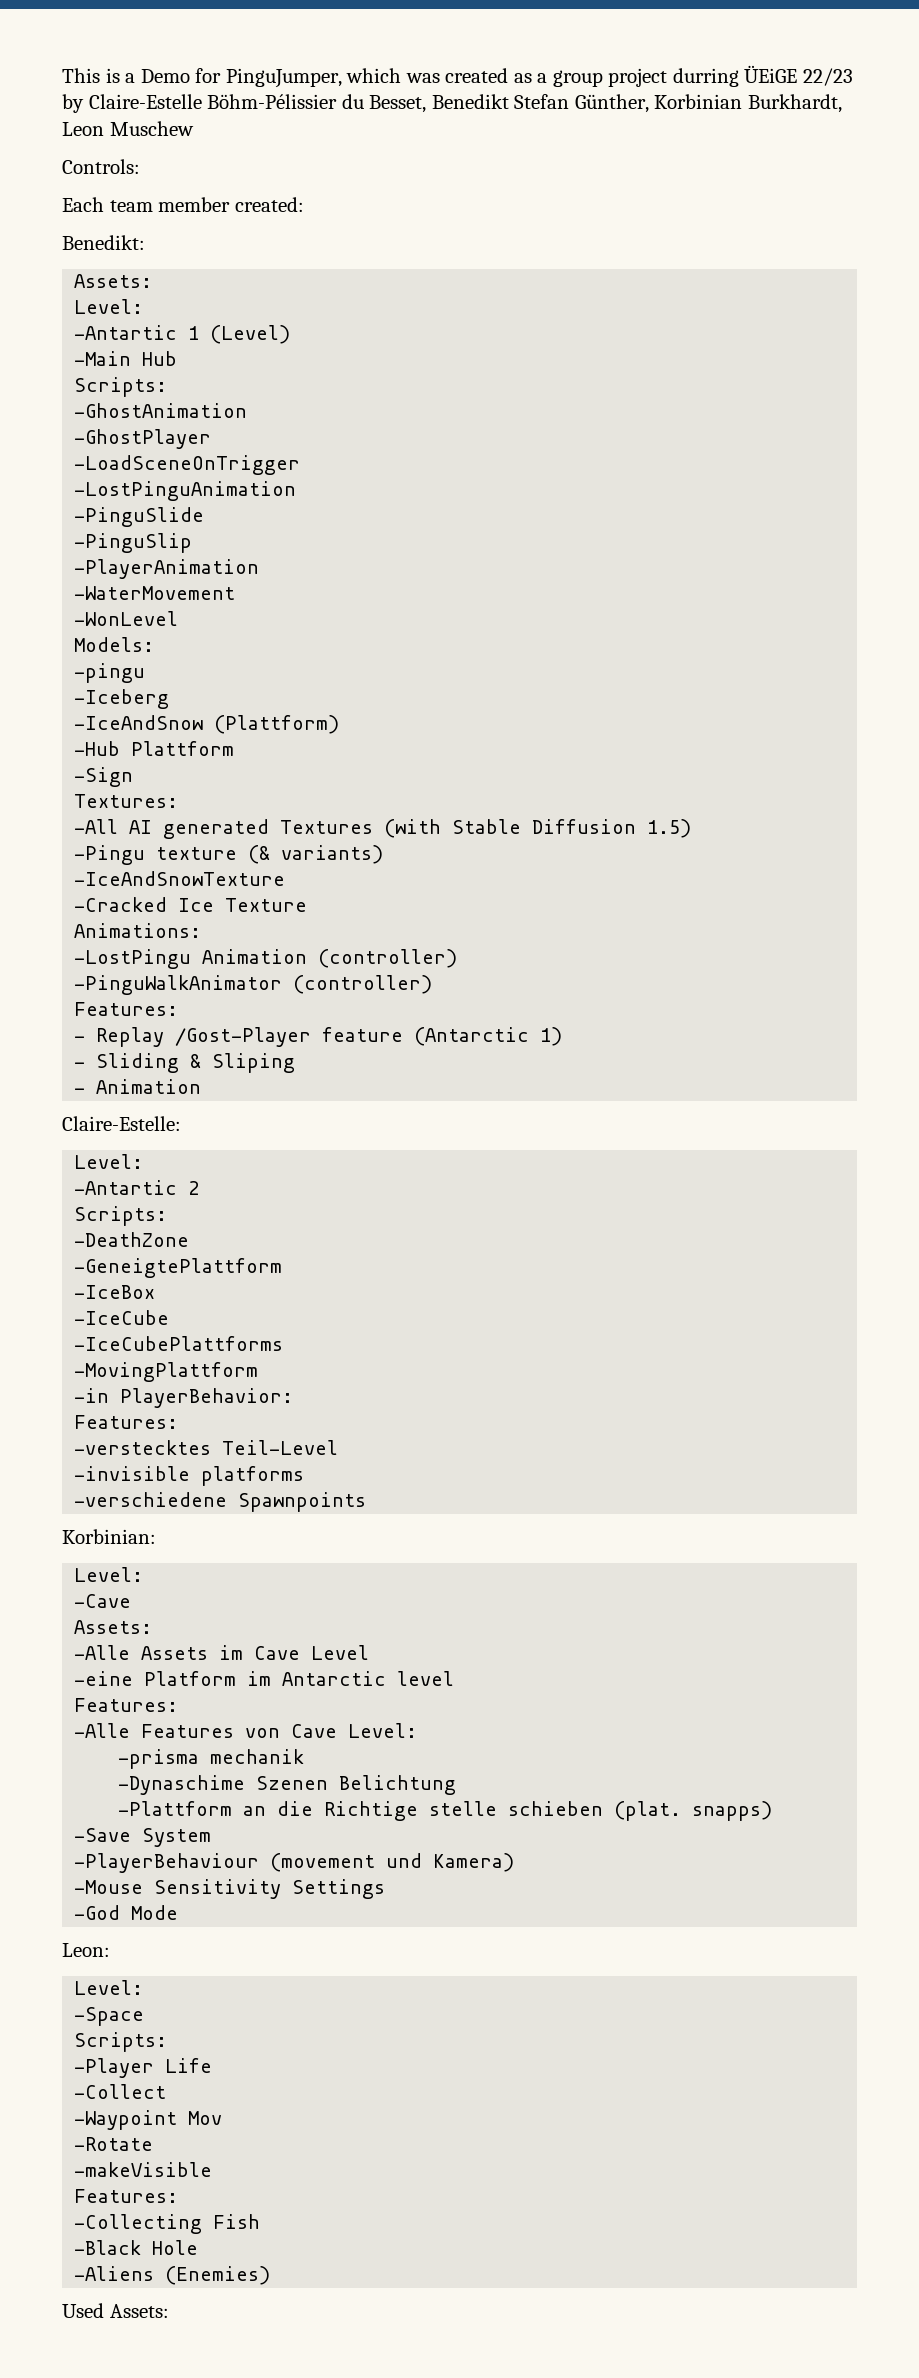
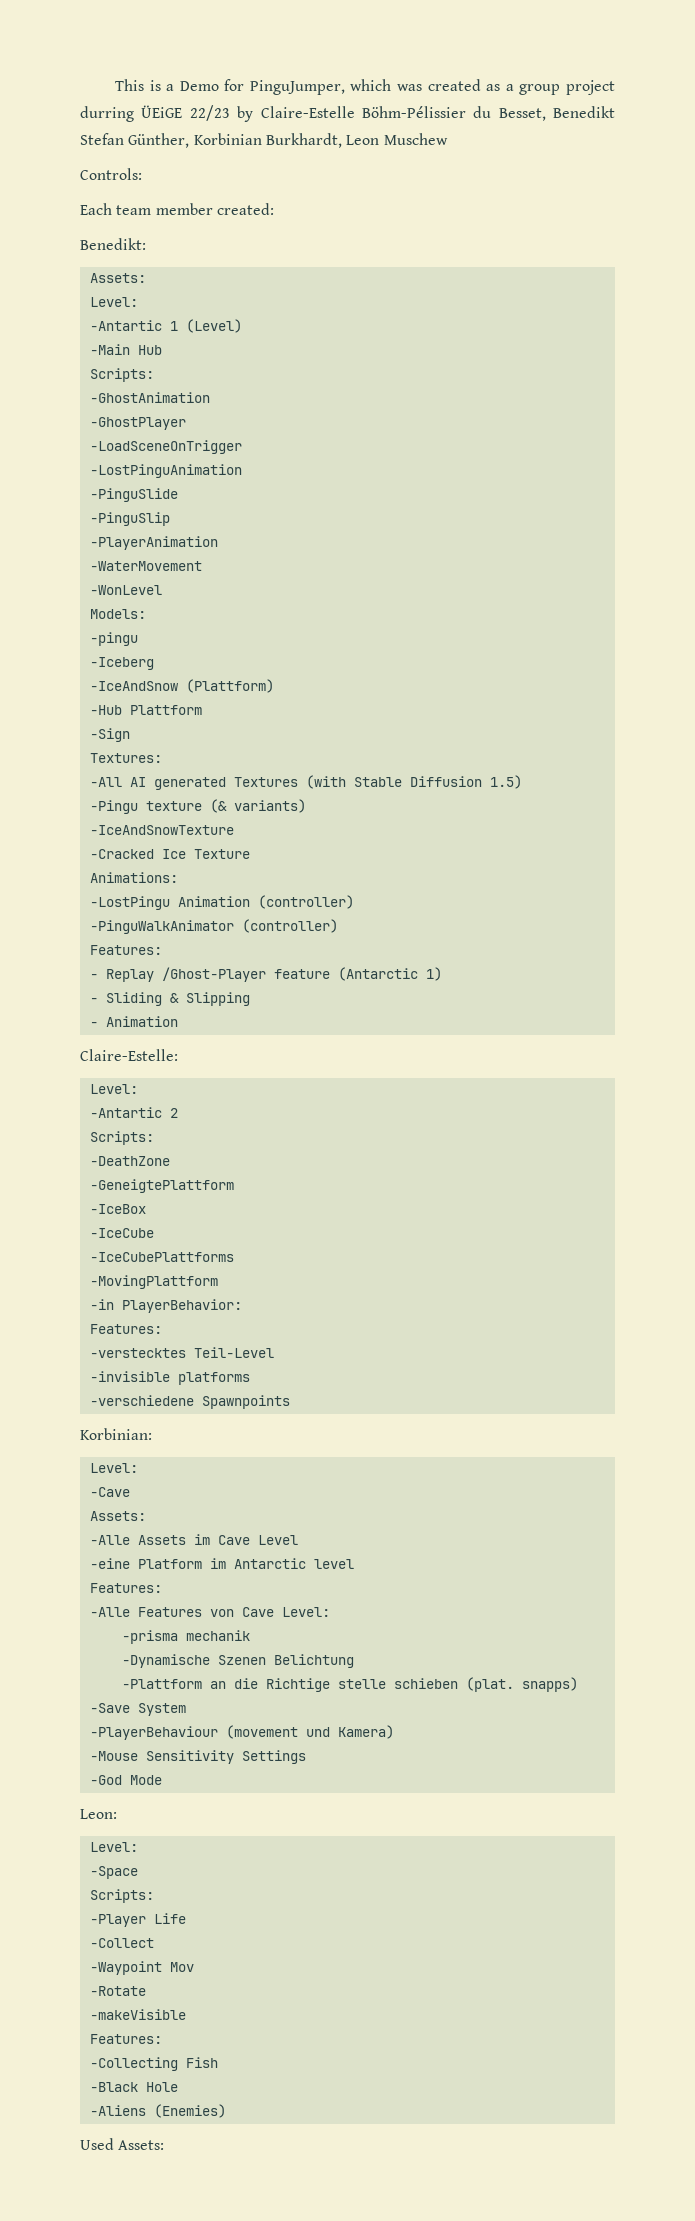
[175,1027,312,1047] /Gost-Player -> [161,967,266,982] /Ghost-Player
[212,1053,296,1073] Sliping -> [185,992,250,1006] Slipping
[118,1775,246,1795] -Dynaschime -> [121,1654,210,1668] -Dynamische

